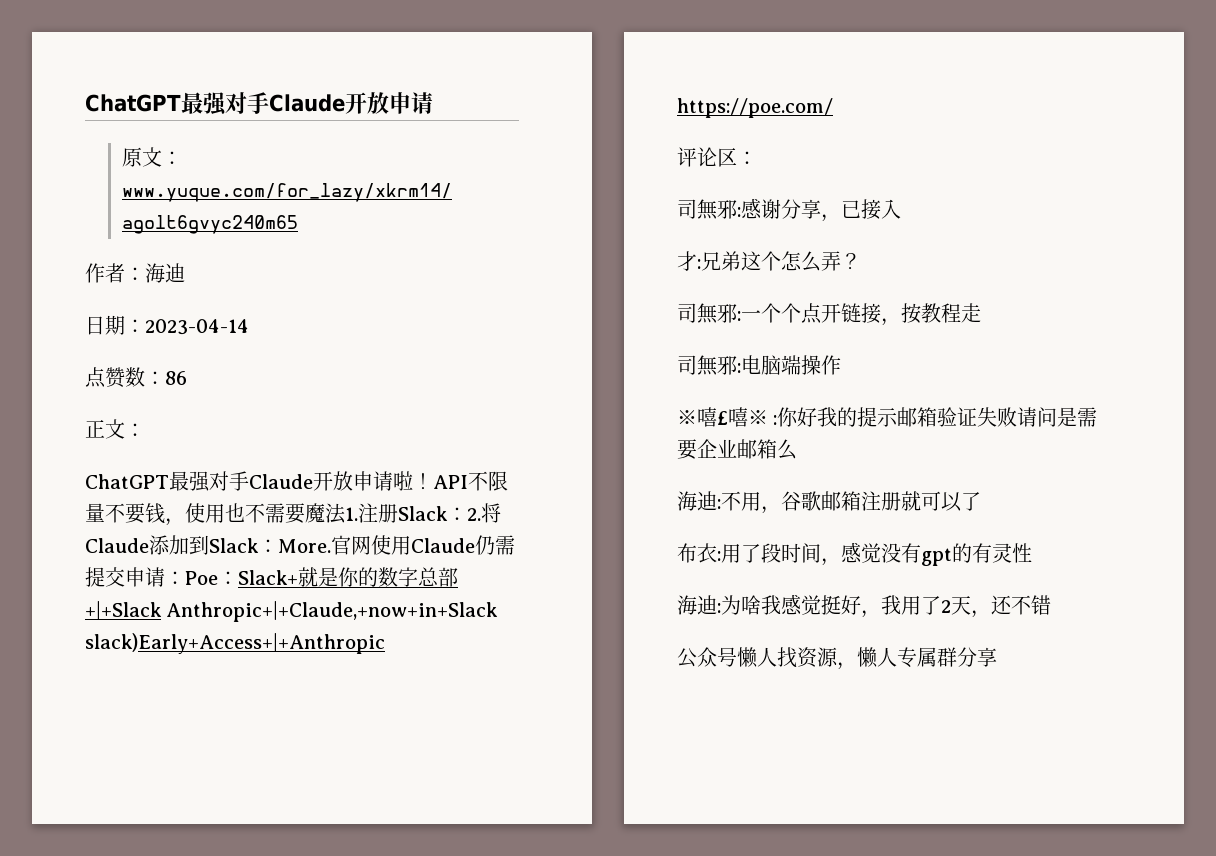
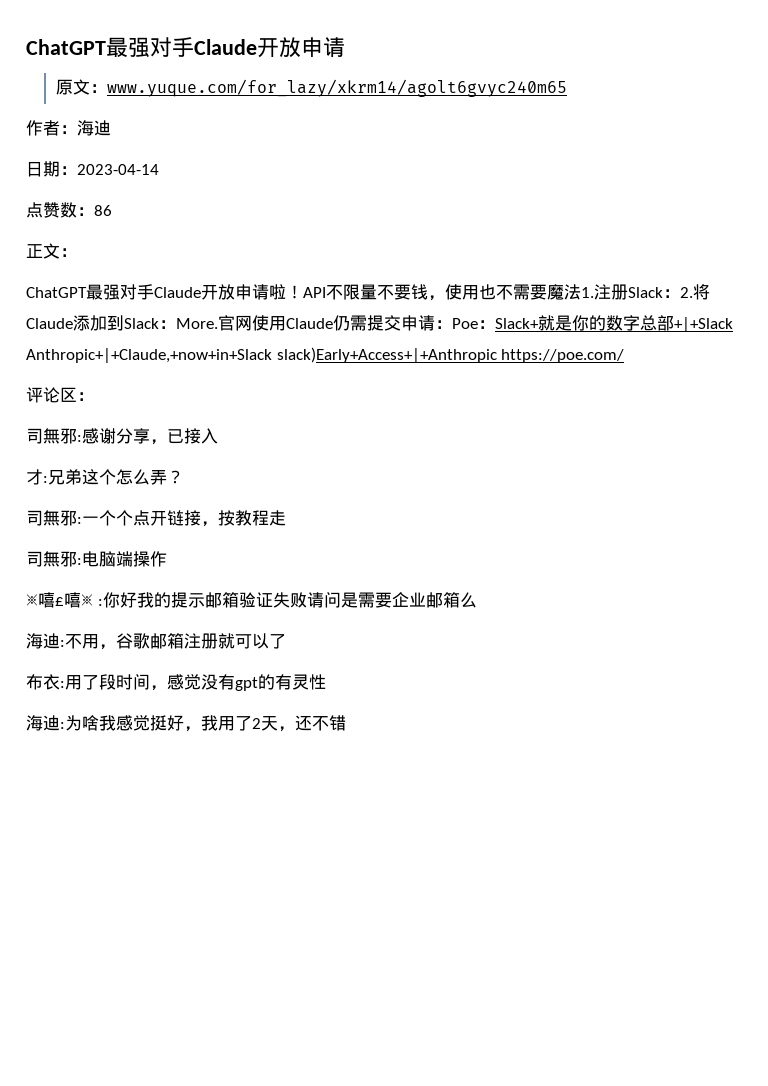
[677,647,997,670] // 公众号懒人找资源，懒人专属群分享 -> (346, 723) none

